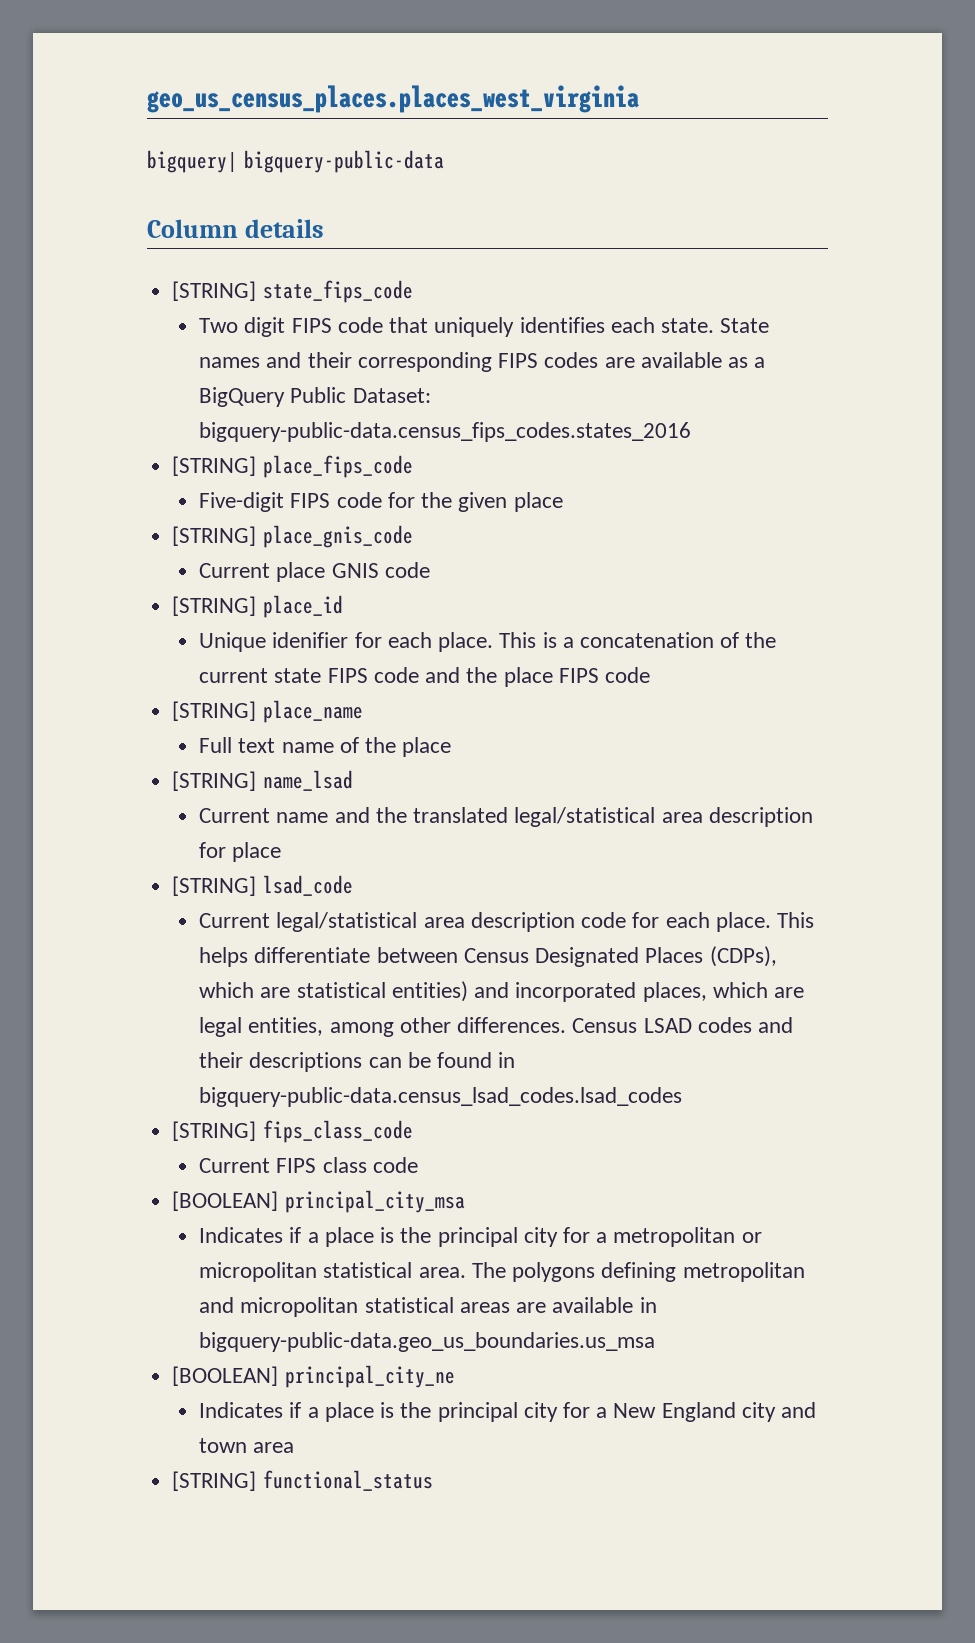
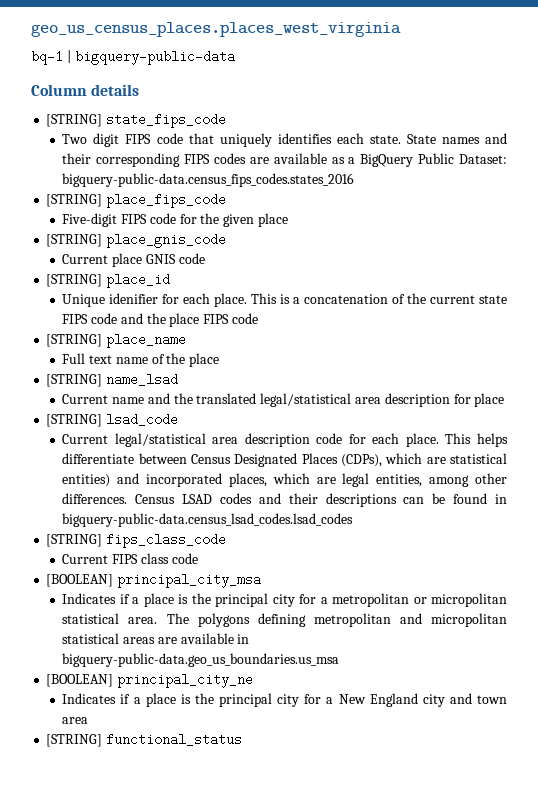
[147,150,238,173] bigquery| -> [31,50,71,65] bq-1 |

